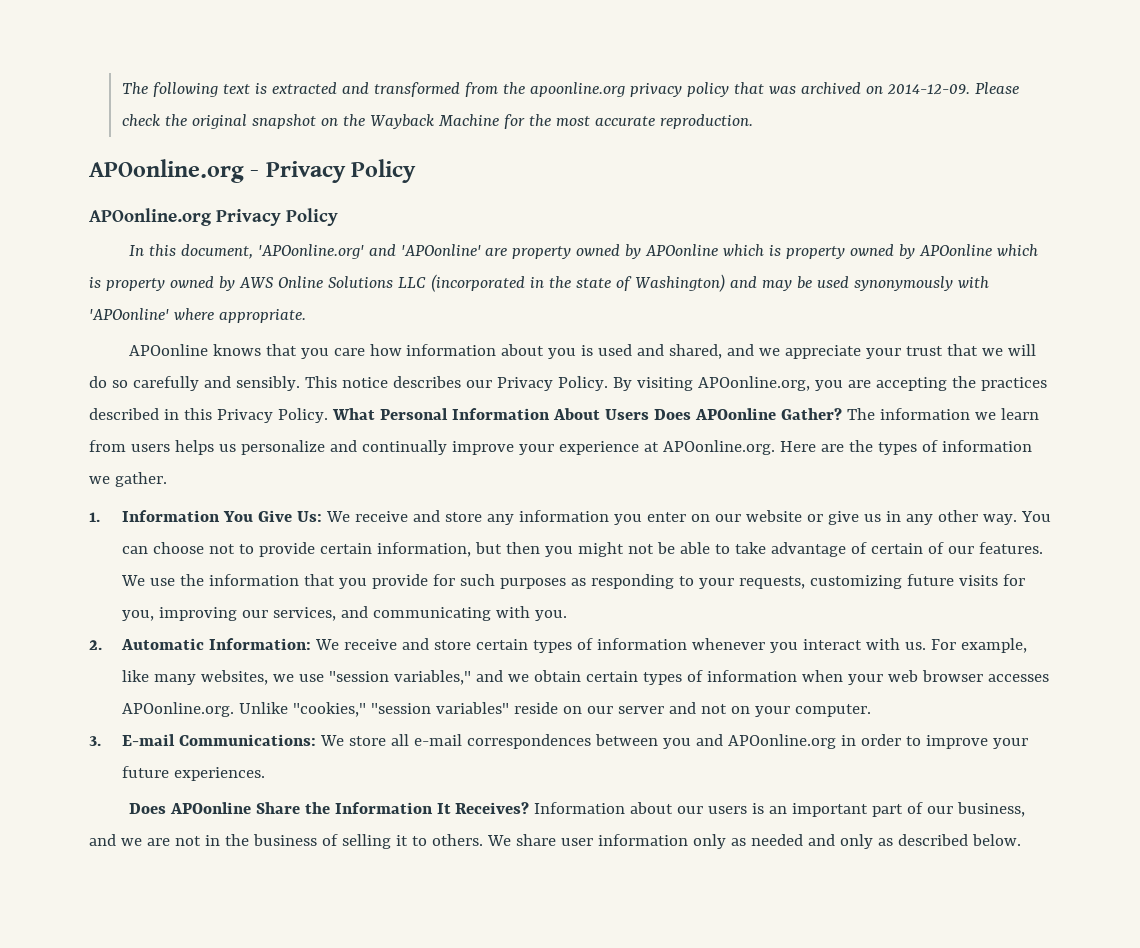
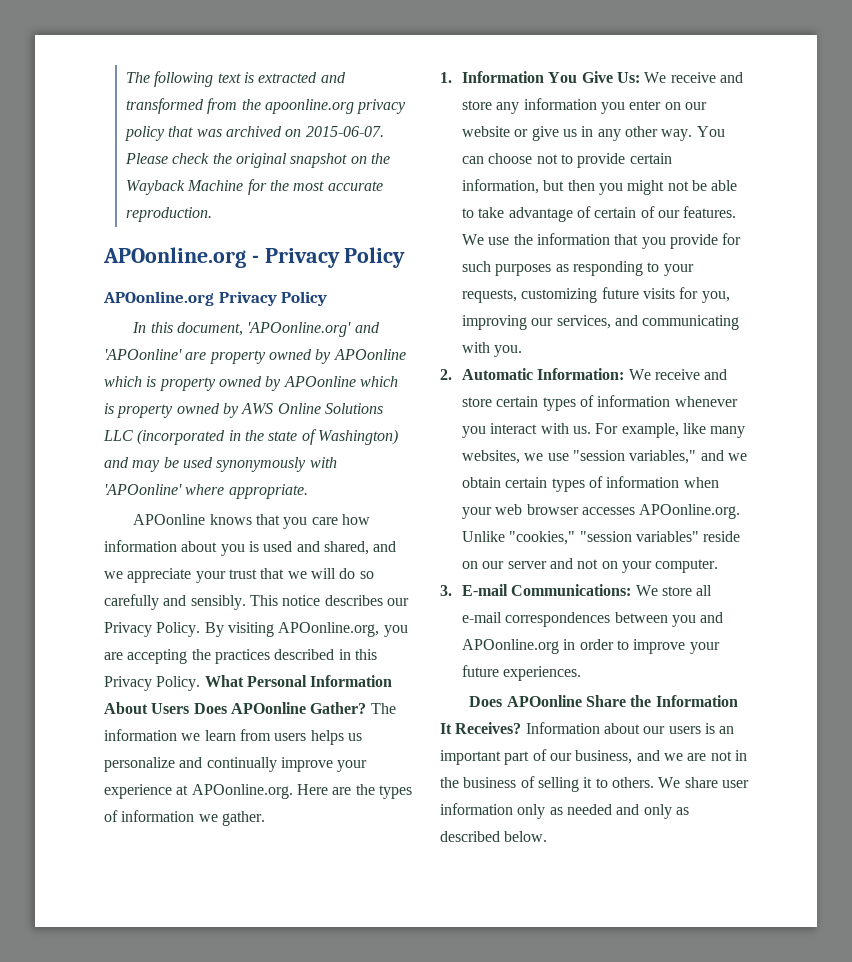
[886,84,970,95] 2014-12-09. -> [305,126,384,137] 2015-06-07.

